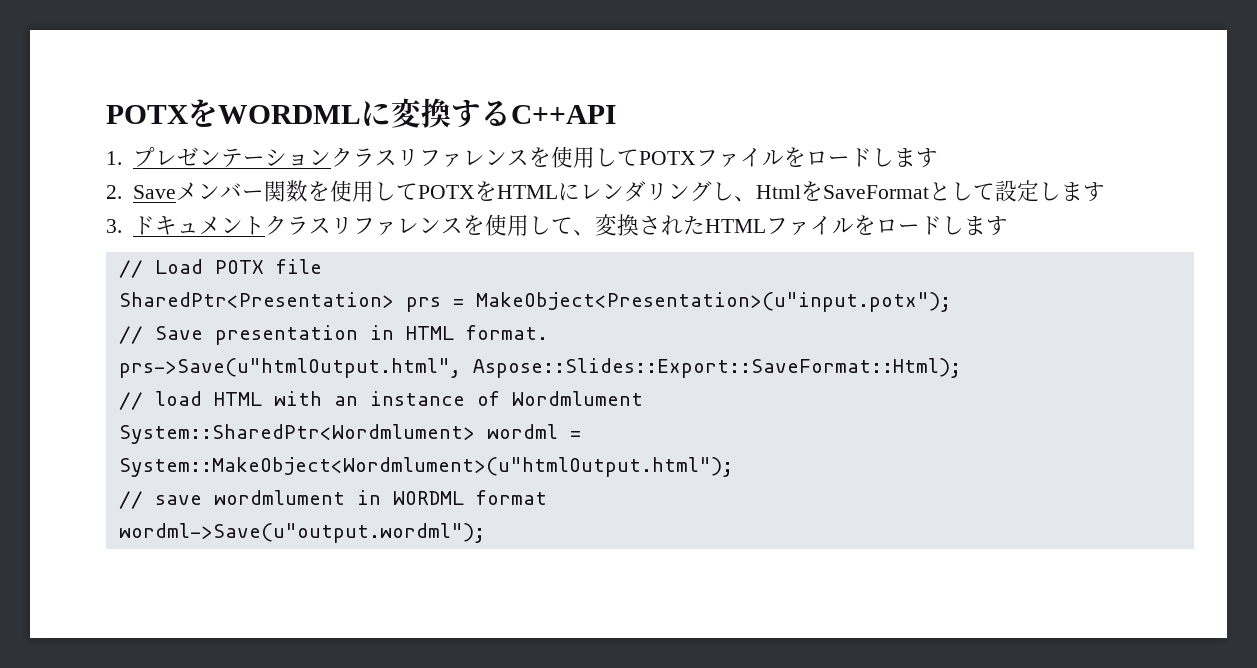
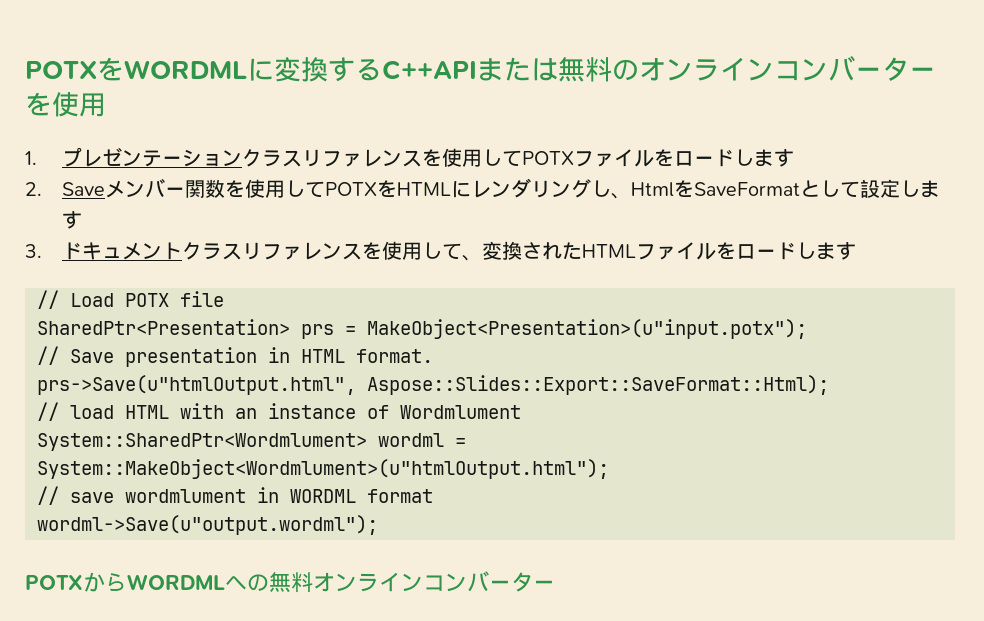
(616, 114) none -> [477,56,936,82] [25,92,106,117] または無料のオンラインコンバーターを使用
(485, 533) none -> [25,571,555,593] // POTXからWORDMLへの無料オンラインコンバーター

